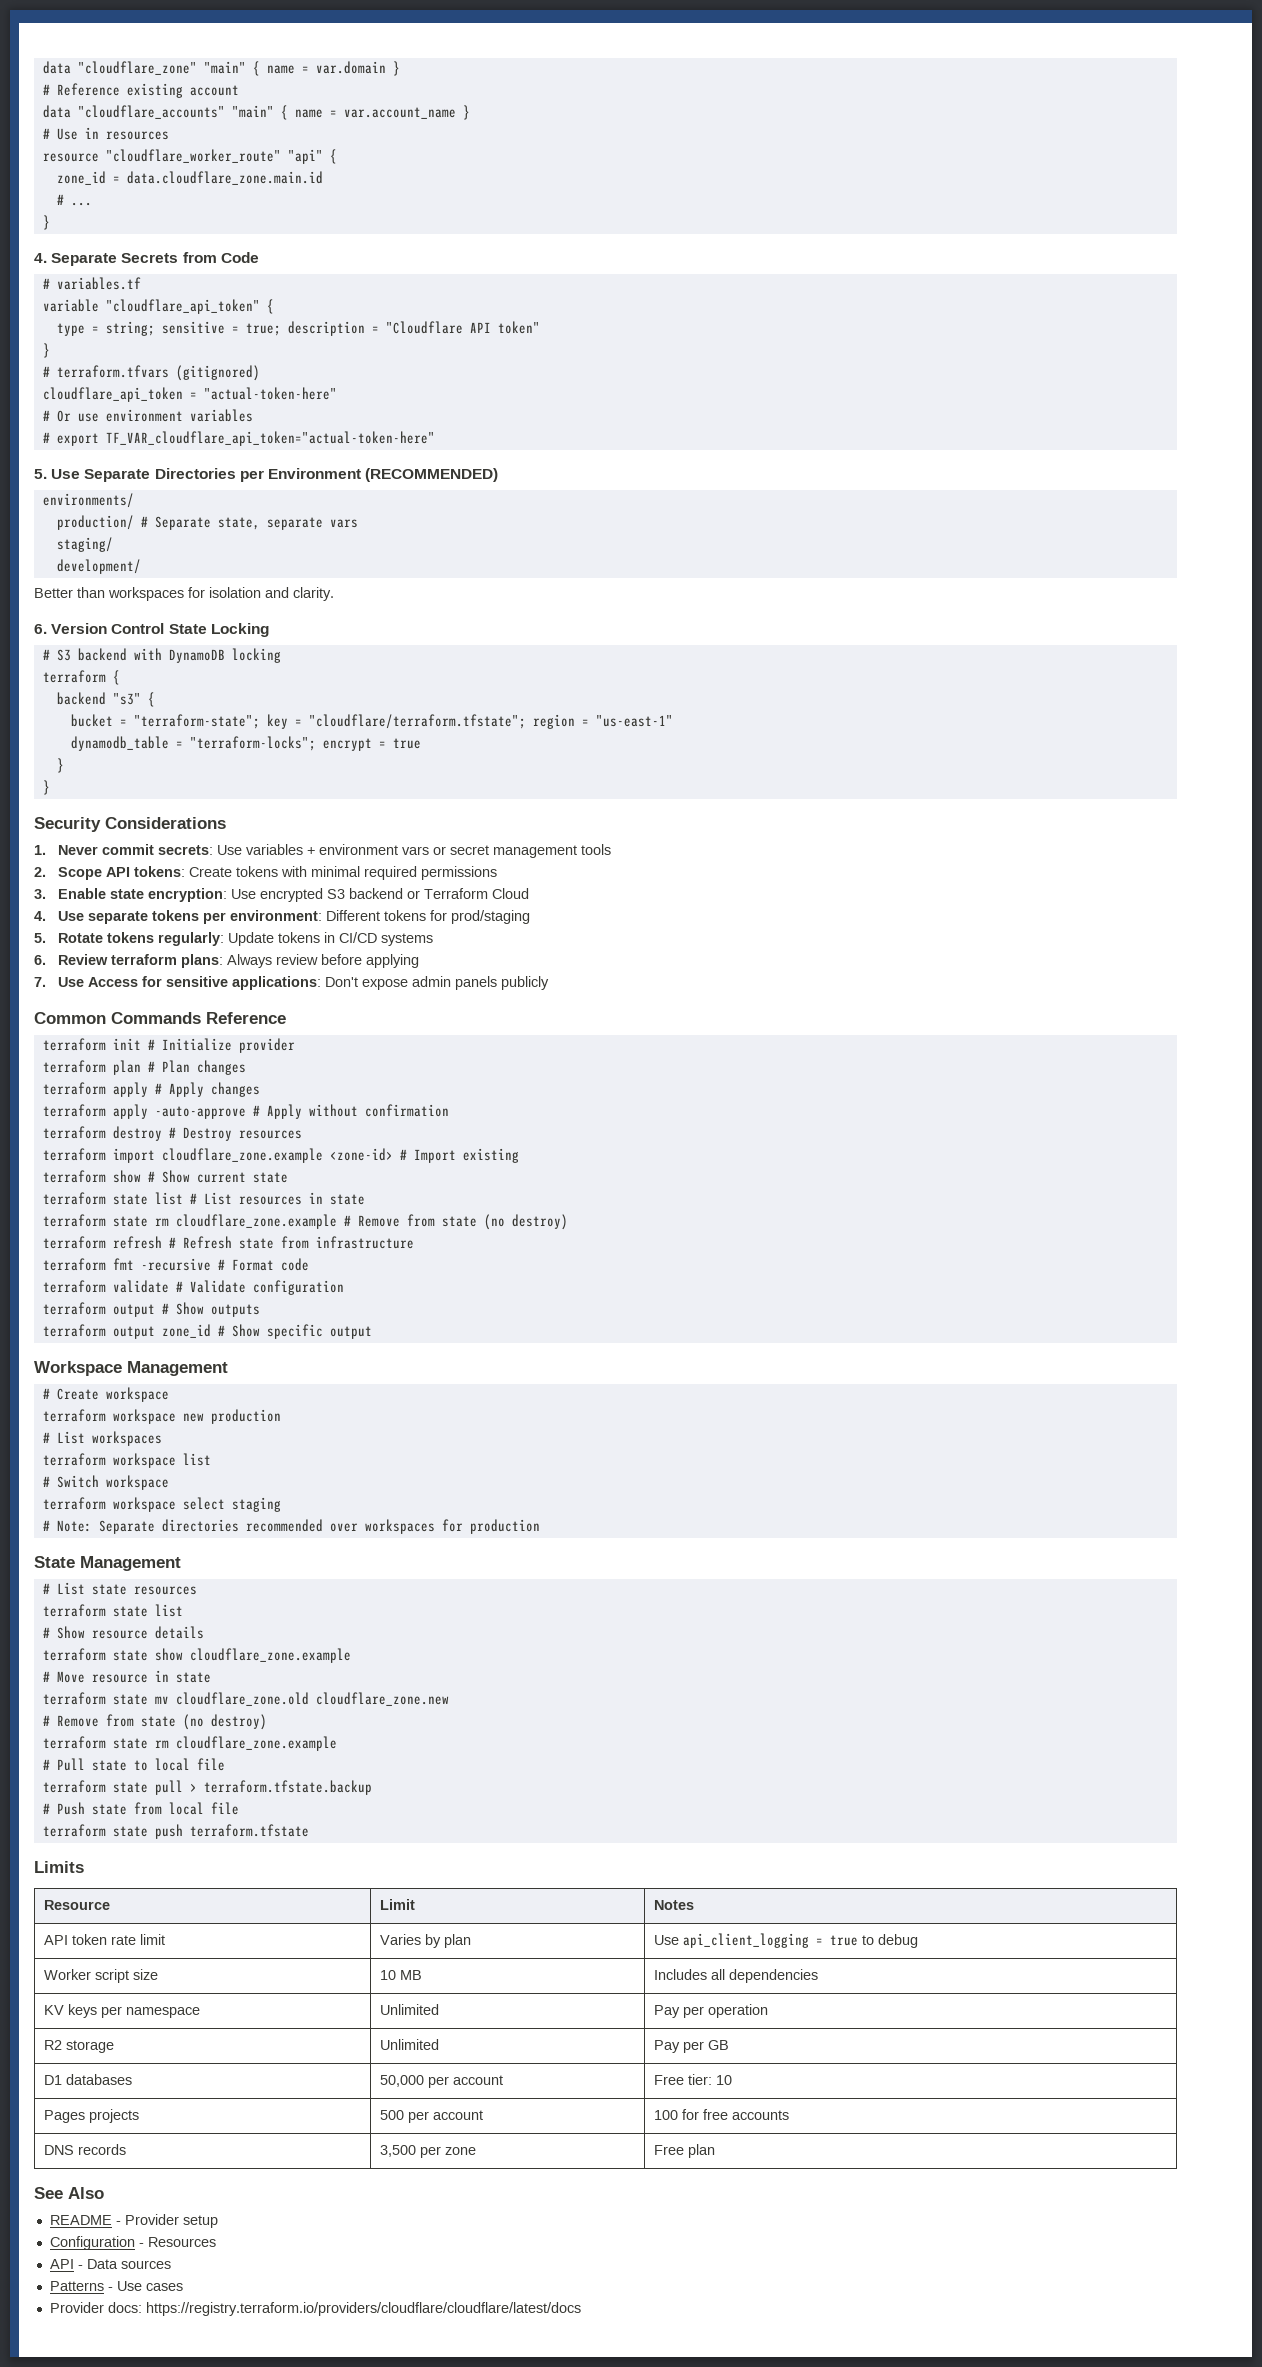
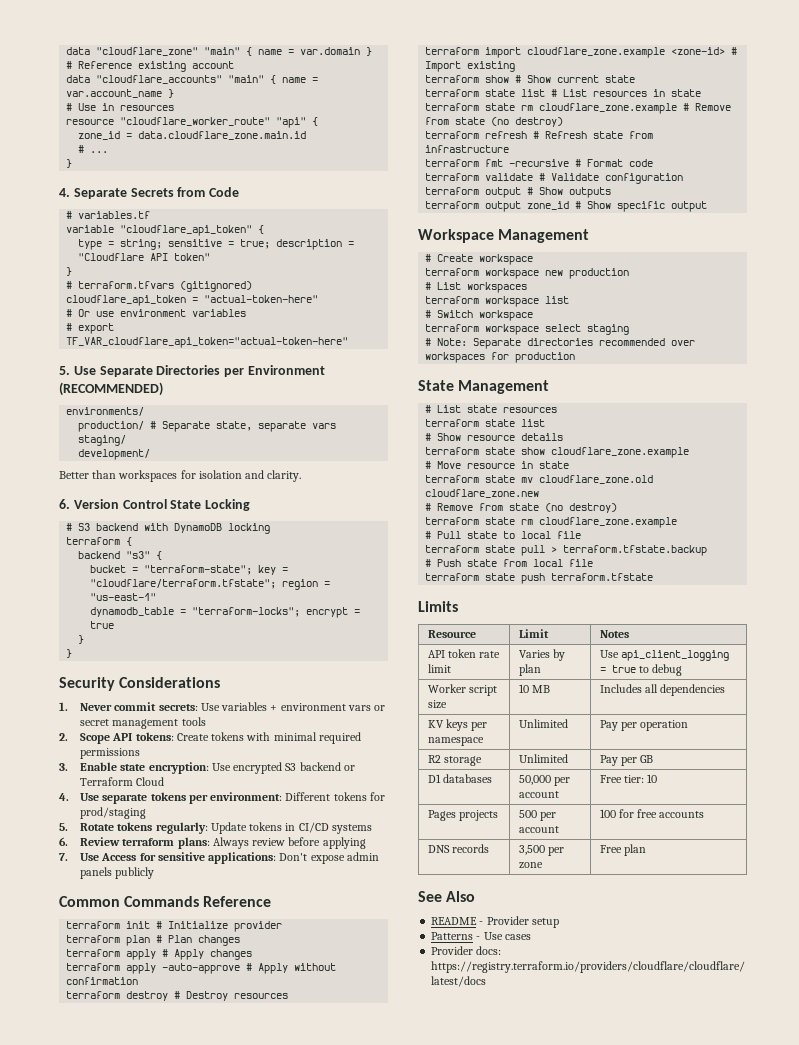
[49,2236,216,2250] [49,2259,171,2269] // Configuration - Resources // API - Data sources -> (559, 923) none

